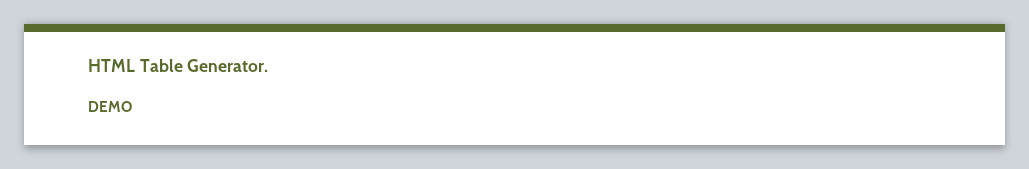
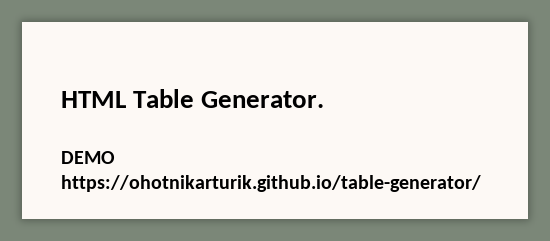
(132, 106) none -> [61,175,481,192] https://ohotnikarturik.github.io/table-generator/

